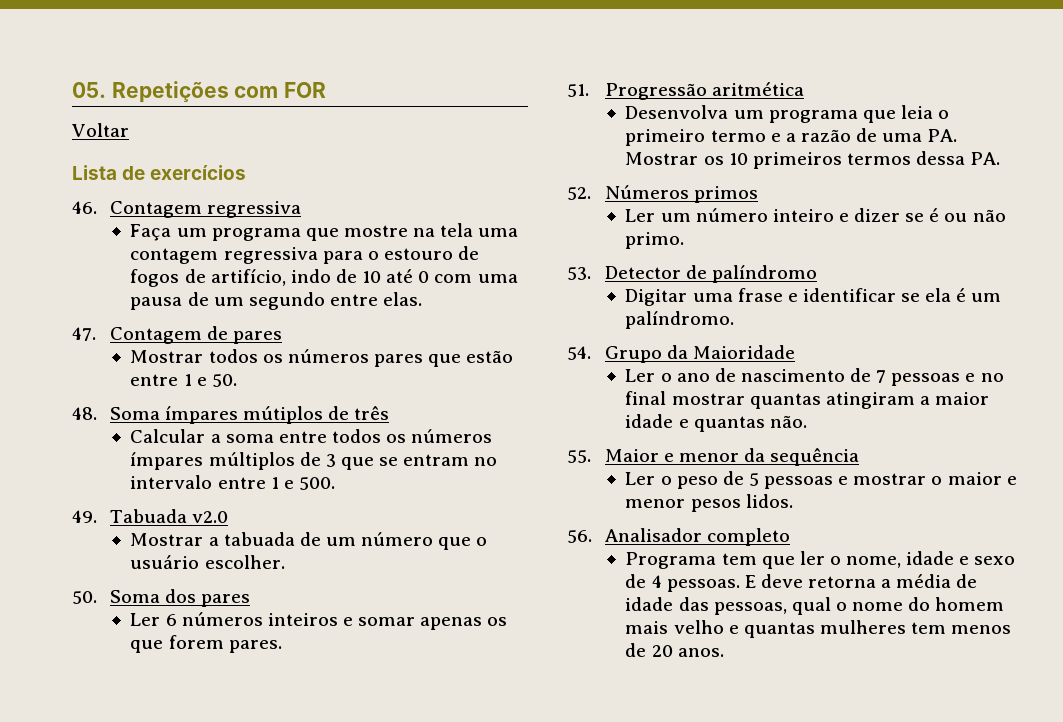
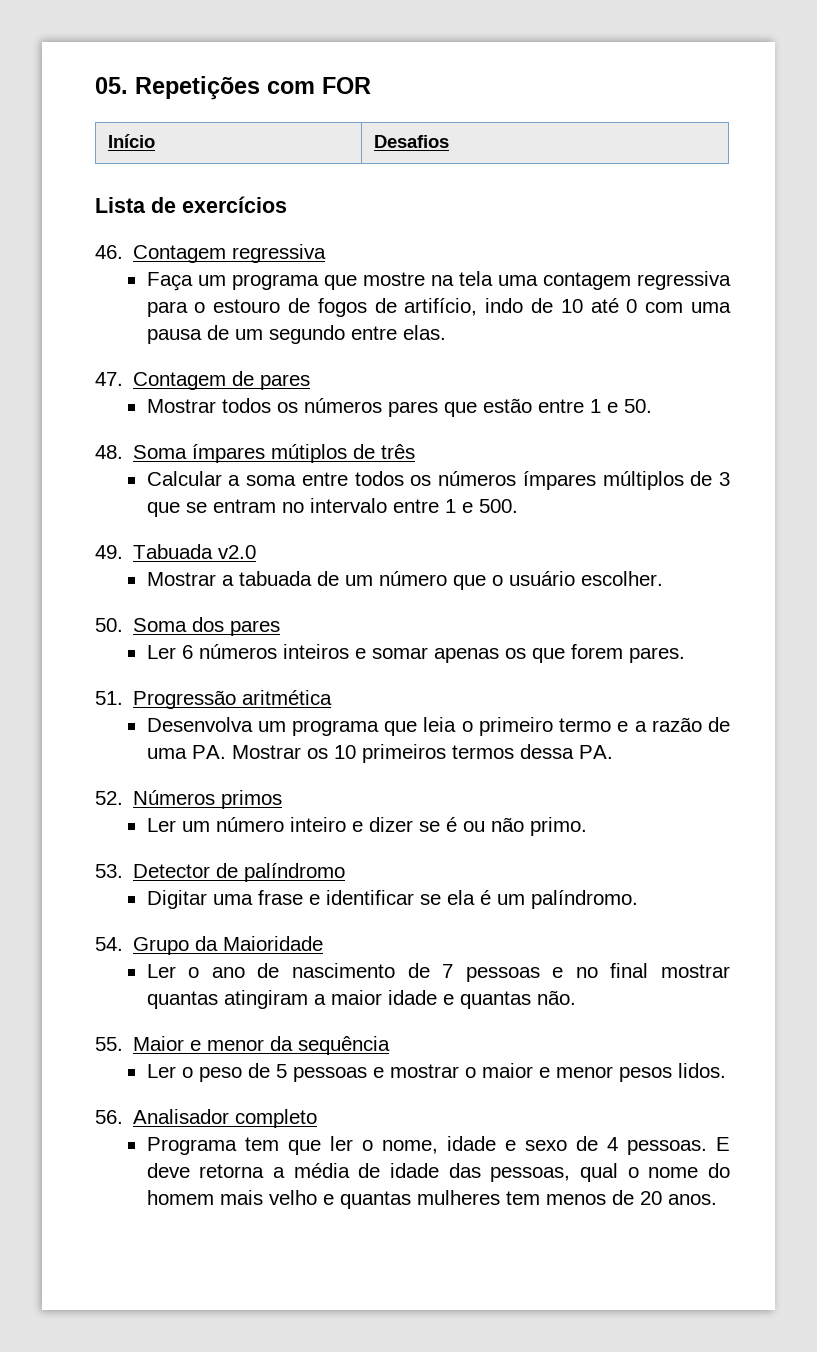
[72,123,129,137] // Voltar -> [107,134,155,148] [373,135,449,148] // Início | Desafios

